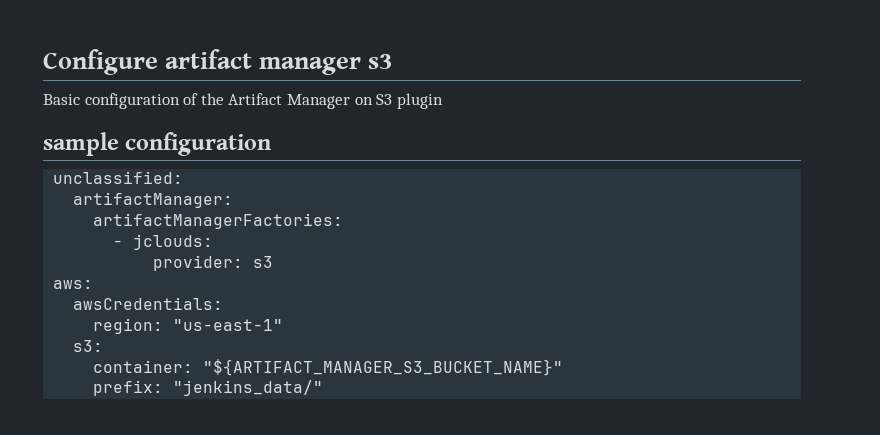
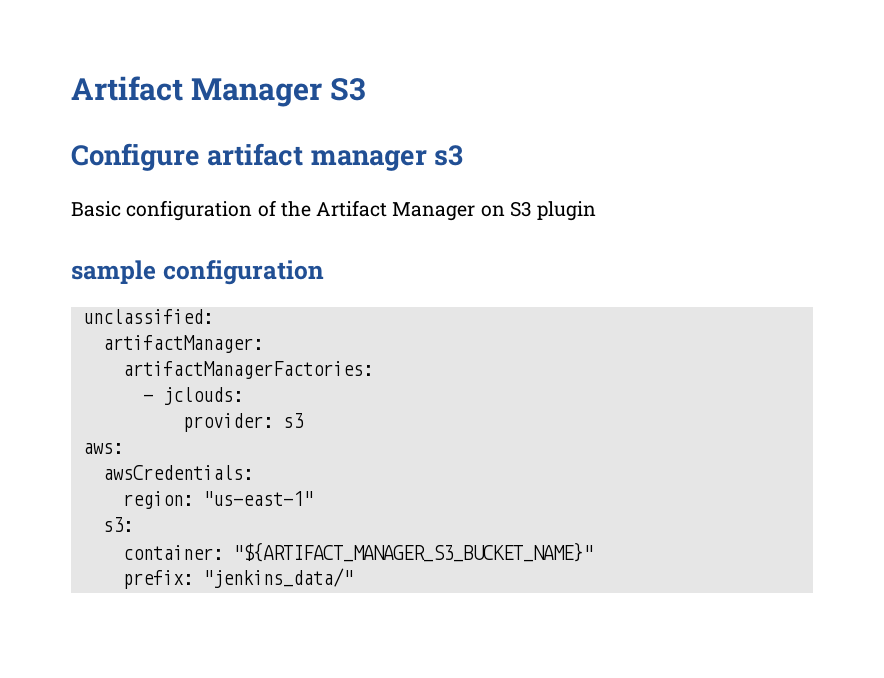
(43, 62) none -> [71,76,367,107] Artifact Manager S3 //

